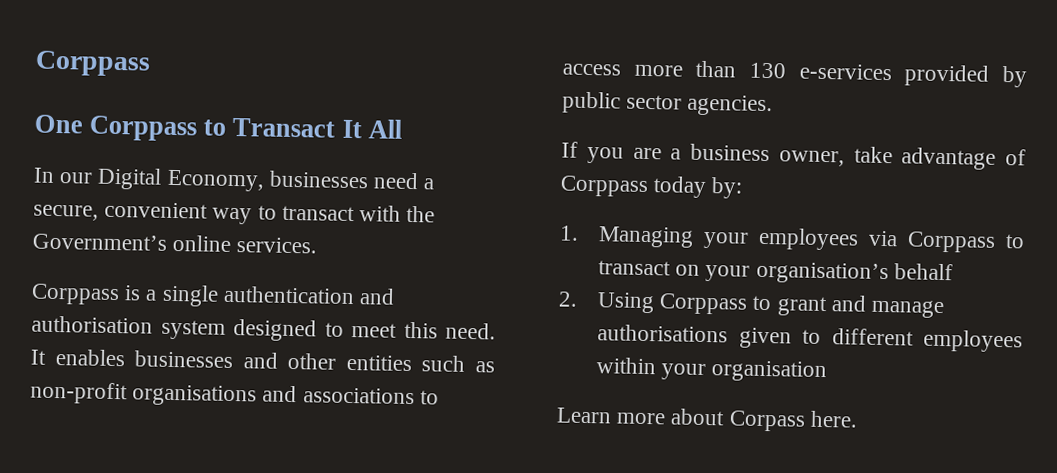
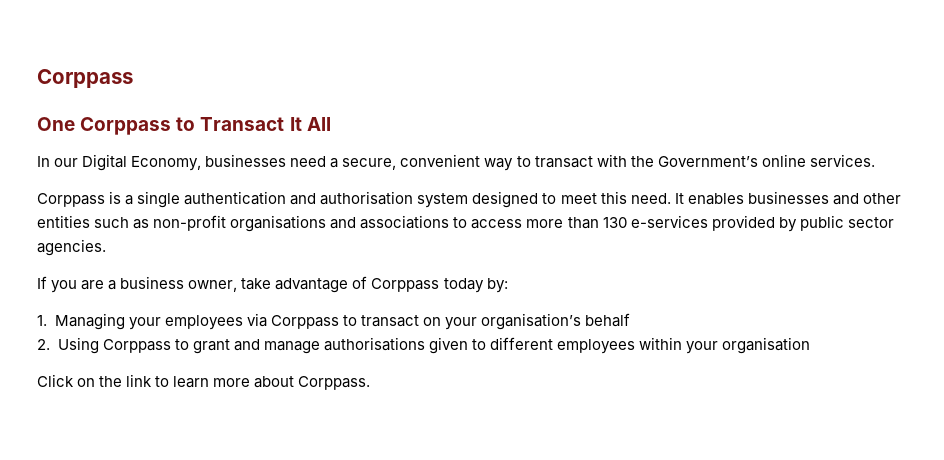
[556,407,858,432] Learn more about Corpass here. -> [37,374,371,390] Click on the link to learn more about Corppass.

